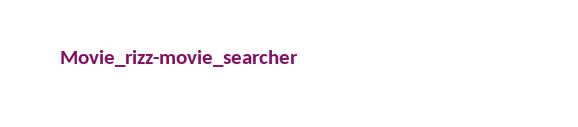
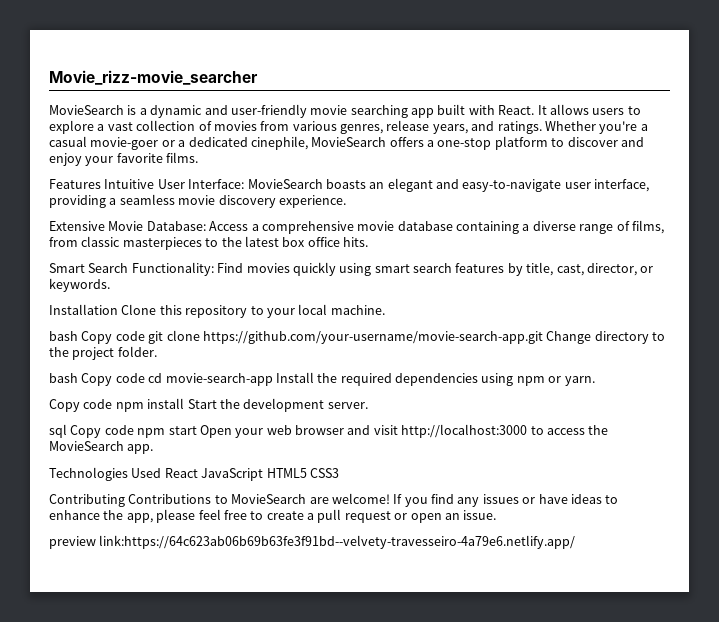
(298, 58) none -> [49,104,641,118] [49,120,648,134] [49,136,644,150] [49,152,199,166] [49,178,650,192] [49,194,346,208] [49,220,664,234] [49,236,368,250] [49,262,654,276] [49,278,110,292] [49,304,385,318] [49,330,665,344] [49,346,157,360] [49,372,595,386] [49,398,368,412] [49,424,609,438] [49,441,154,454] [49,467,339,481] [49,493,619,507] [49,509,497,523] [49,535,576,549] // MovieSearch is a dynamic and user-friendly movie searching app built with React. It allows users to explore a vast collection of movies from various genres, release years, and ratings. Whether you're a casual movie-goer or a dedicated cinephile, MovieSearch offers a one-stop platform to discover and enjoy your favorite films. // Features Intuitive User Interface: MovieSearch boasts an elegant and easy-to-navigate user interface, providing a seamless movie discovery experience. // Extensive Movie Database: Access a comprehensive movie database containing a diverse range of films, from classic masterpieces to the latest box office hits. // Smart Search Functionality: Find movies quickly using smart search features by title, cast, director, or keywords. // Installation Clone this repository to your local machine. // bash Copy code git clone https://github.com/your-username/movie-search-app.git Change directory to the project folder. // bash Copy code cd movie-search-app Install the required dependencies using npm or yarn. // Copy code npm install Start the development server. // sql Copy code npm start Open your web browser and visit http://localhost:3000 to access the MovieSearch app. // Technologies Used React JavaScript HTML5 CSS3 // Contributing Contributions to MovieSearch are welcome! If you find any issues or have ideas to enhance the app, please feel free to create a pull request or open an issue. // preview link:https://64c623ab06b69b63fe3f91bd--velvety-travesseiro-4a79e6.netlify.app/

